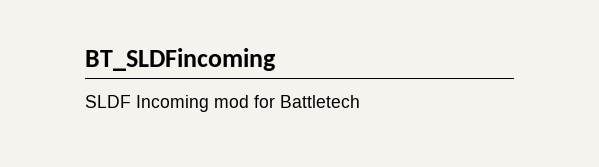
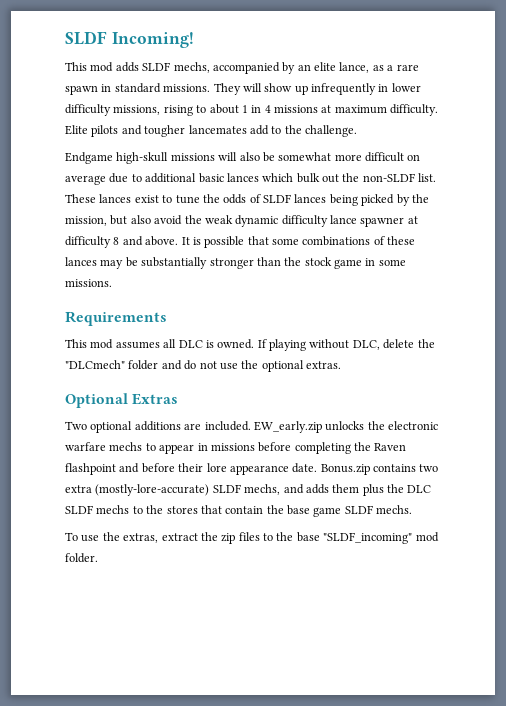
[85,48,276,71] [85,95,360,112] BT_SLDFincoming // SLDF Incoming mod for Battletech -> [65,31,194,48] [65,62,419,74] [65,83,421,95] [65,104,439,116] [65,125,357,137] [65,152,421,164] [65,173,437,185] [65,194,429,206] [65,215,418,227] [65,236,416,248] [65,257,406,269] [65,279,112,287] [65,311,167,326] [65,339,435,351] [65,360,341,372] [65,393,179,408] [65,421,438,433] [65,442,407,454] [65,463,439,475] [65,484,432,496] [65,505,413,517] [65,532,439,544] [65,553,98,563] SLDF Incoming! // This mod adds SLDF mechs, accompanied by an elite lance, as a rare spawn in standard missions. They will show up infrequently in lower difficulty missions, rising to about 1 in 4 missions at maximum difficulty. Elite pilots and tougher lancemates add to the challenge. // Endgame high-skull missions will also be somewhat more difficult on average due to additional basic lances which bulk out the non-SLDF list. These lances exist to tune the odds of SLDF lances being picked by the mission, but also avoid the weak dynamic difficulty lance spawner at difficulty 8 and above. It is possible that some combinations of these lances may be substantially stronger than the stock game in some missions. // Requirements // This mod assumes all DLC is owned. If playing without DLC, delete the "DLCmech" folder and do not use the optional extras. // Optional Extras // Two optional additions are included. EW_early.zip unlocks the electronic warfare mechs to appear in missions before completing the Raven flashpoint and before their lore appearance date. Bonus.zip contains two extra (mostly-lore-accurate) SLDF mechs, and adds them plus the DLC SLDF mechs to the stores that contain the base game SLDF mechs. // To use the extras, extract the zip files to the base "SLDF_incoming" mod folder.

